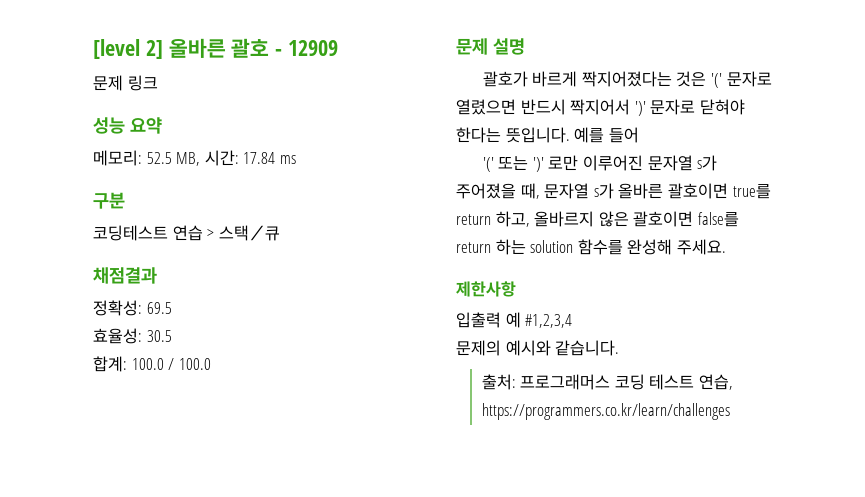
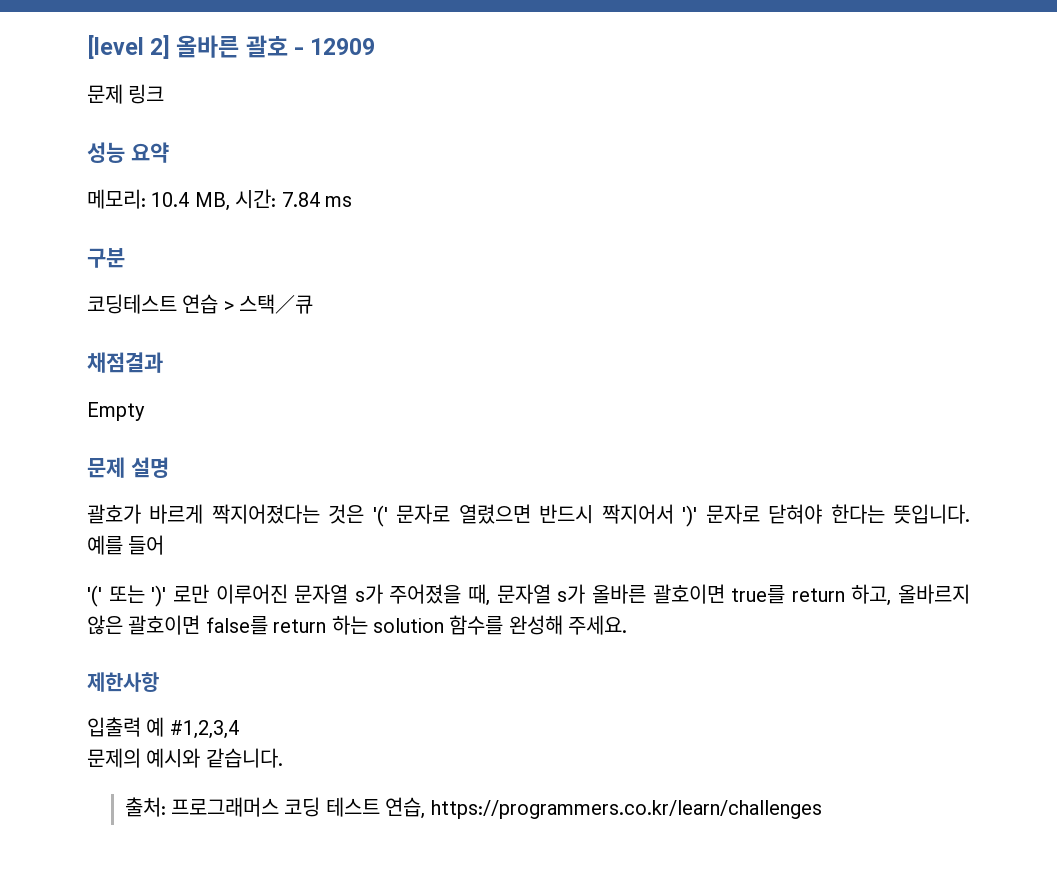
[146,152,172,164] 52.5 -> [151,192,190,207] 10.4
[243,152,276,164] 17.84 -> [281,192,320,207] 7.84
[93,300,172,316] [93,328,172,344] [93,356,211,372] 정확성: 69.5 // 효율성: 30.5 // 합계: 100.0 / 100.0 -> [87,402,145,421] Empty

